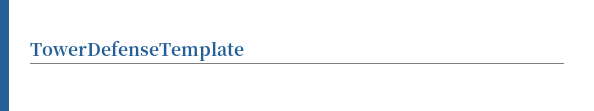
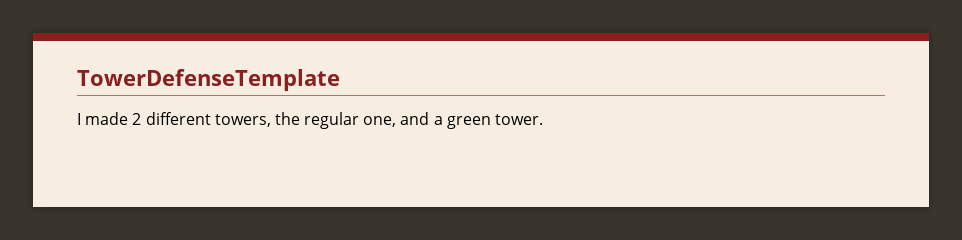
(244, 50) none -> [77,112,544,129] // I made 2 different towers, the regular one, and a green tower.

